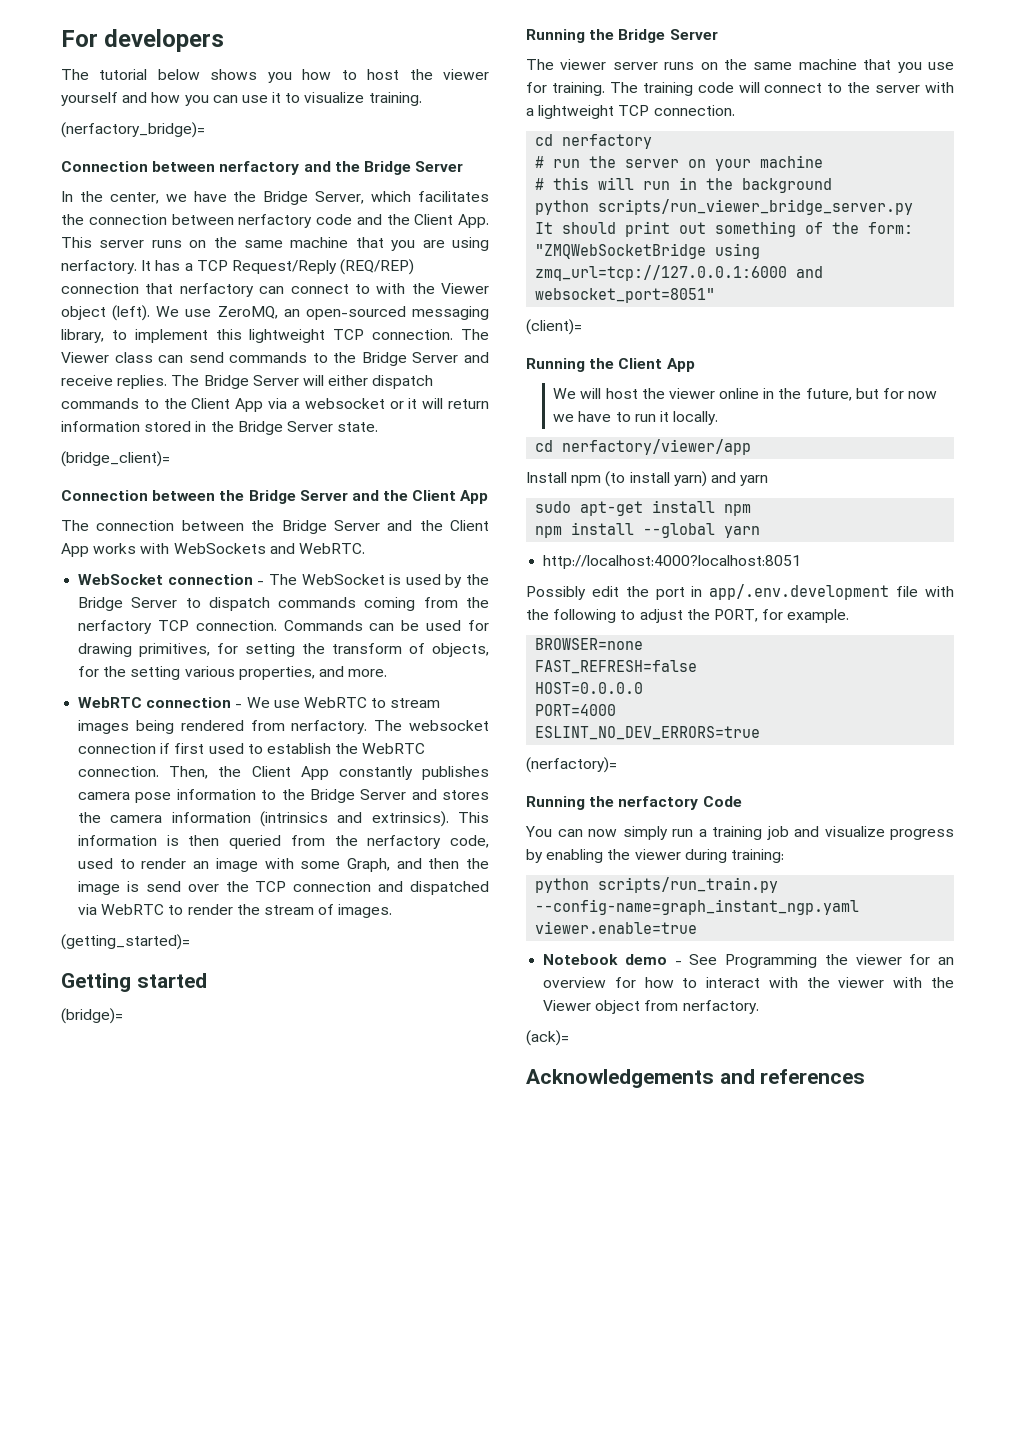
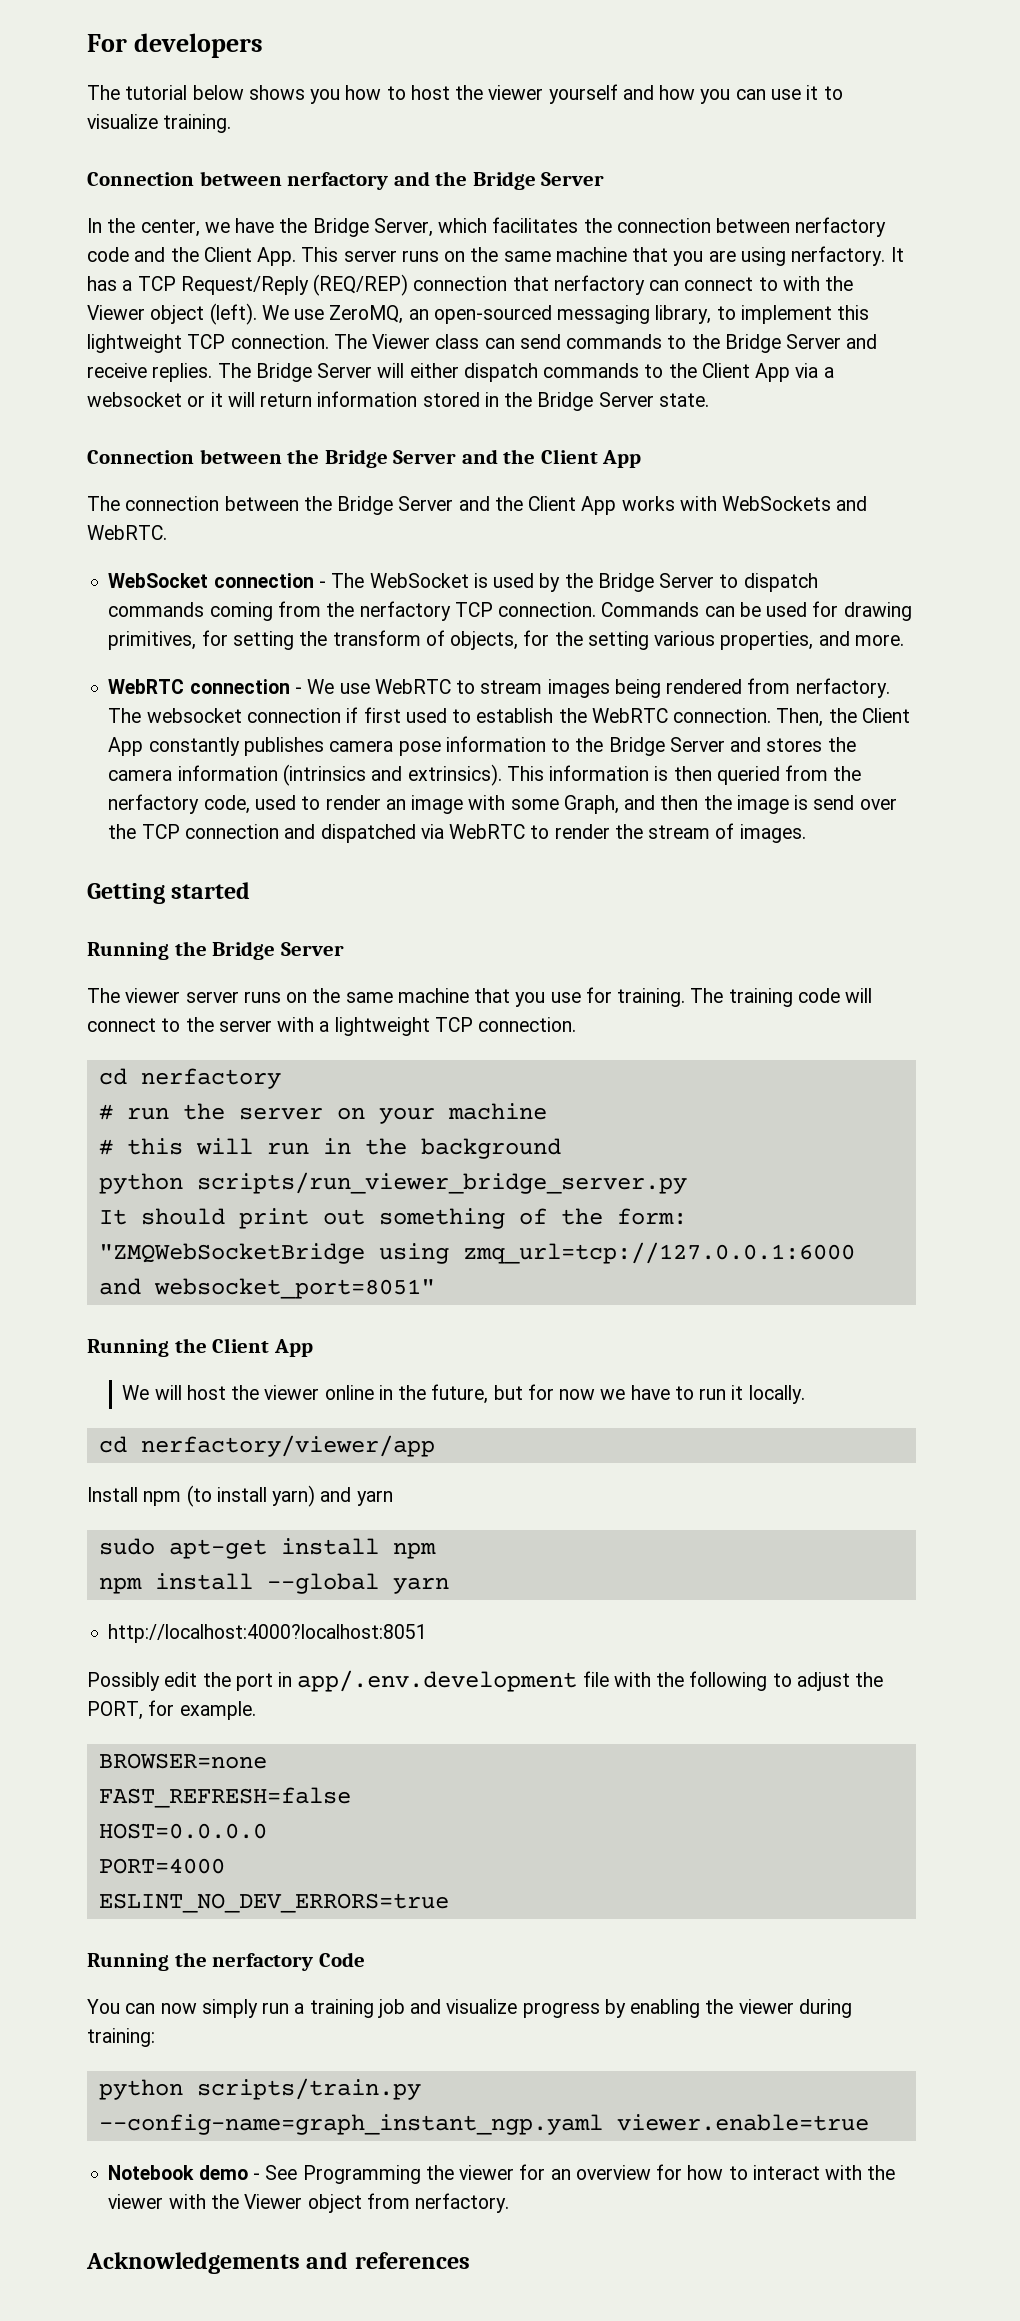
[61,122,205,138] // (nerfactory_bridge)= -> (232, 123) none
[61,451,170,467] // (bridge_client)= -> (709, 400) none
[61,934,190,950] // (getting_started)= -> (806, 833) none
[61,1008,123,1024] // (bridge)= -> (251, 890) none
[526,319,582,335] // (client)= -> (435, 1288) none
[526,757,617,773] // (nerfactory)= -> (449, 1903) none
[598,877,779,893] scripts/run_train.py -> [196,2078,421,2100] scripts/train.py
[526,1030,569,1046] // (ack)= -> (510, 2203) none

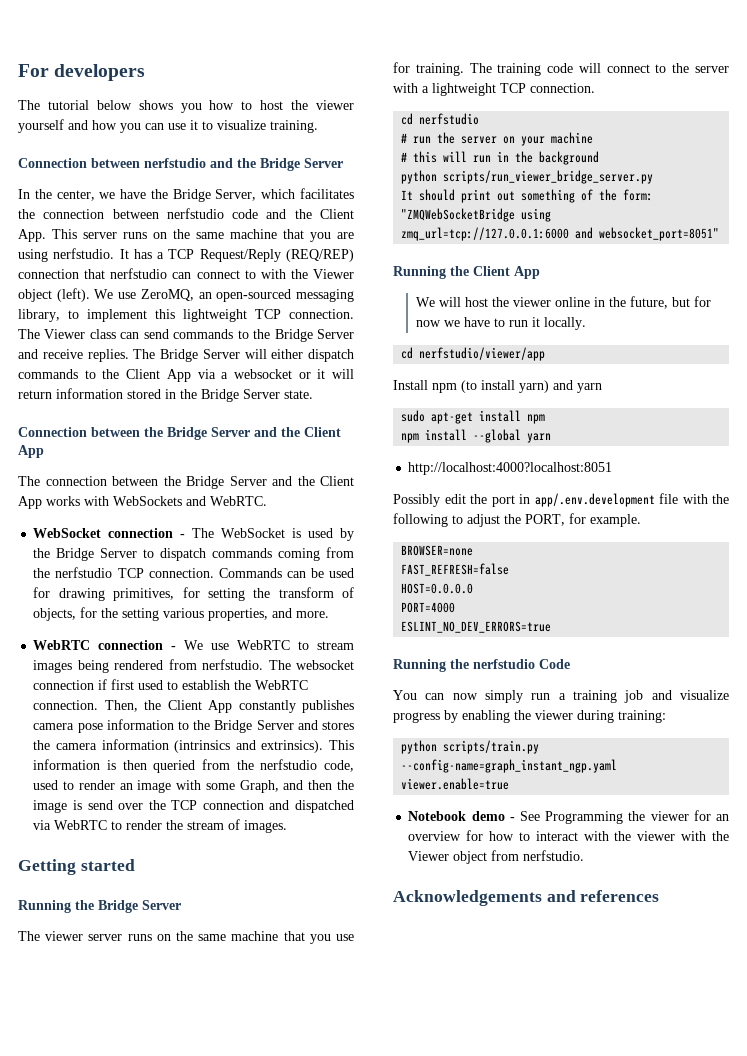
[287,172,389,190] nerfactory -> [144,158,206,168] nerfstudio
[795,217,887,237] nerfactory -> [166,208,224,219] nerfstudio
[791,246,886,266] nerfactory. -> [53,248,115,259] nerfstudio.
[553,275,645,295] nerfactory -> [110,268,168,279] nerfstudio
[359,601,451,621] nerfactory -> [55,567,113,578] nerfstudio
[795,678,890,698] nerfactory. -> [202,659,264,670] nerfstudio.
[108,794,200,814] nerfactory -> [260,759,318,770] nerfstudio
[140,1068,281,1089] nerfactory -> [419,113,480,125] nerfstudio
[140,1435,435,1457] nerfactory/viewer/app -> [419,347,546,361] nerfstudio/viewer/app
[212,1953,314,1971] nerfactory -> [473,659,535,669] nerfstudio
[415,2193,510,2213] nerfactory. -> [523,850,585,861] nerfstudio.

